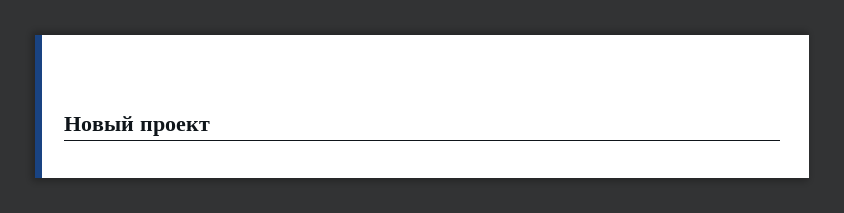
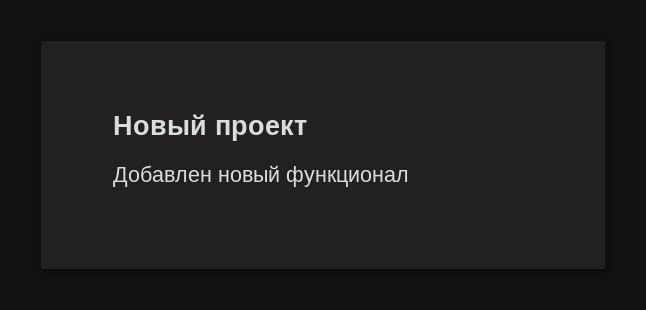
(210, 128) none -> [113,165,409,187] // Добавлен новый функционал

